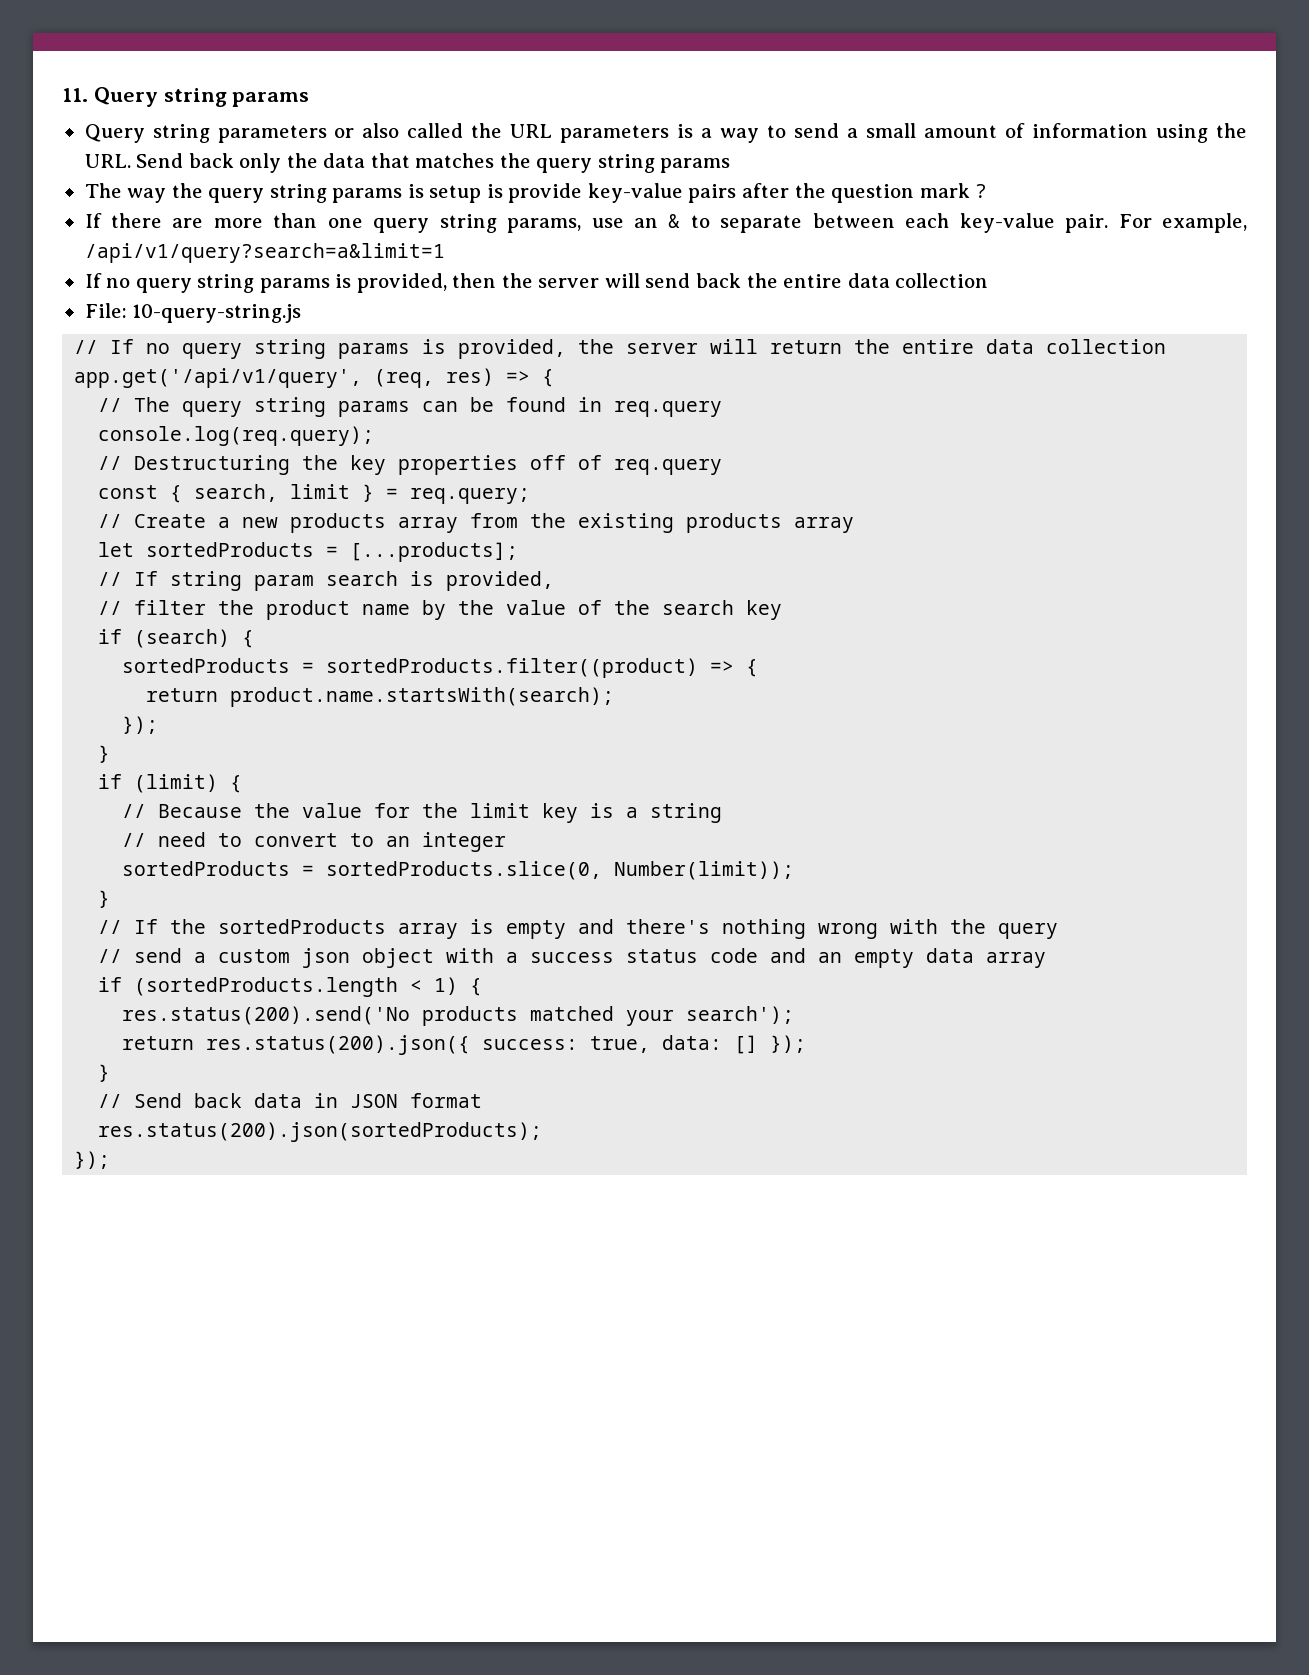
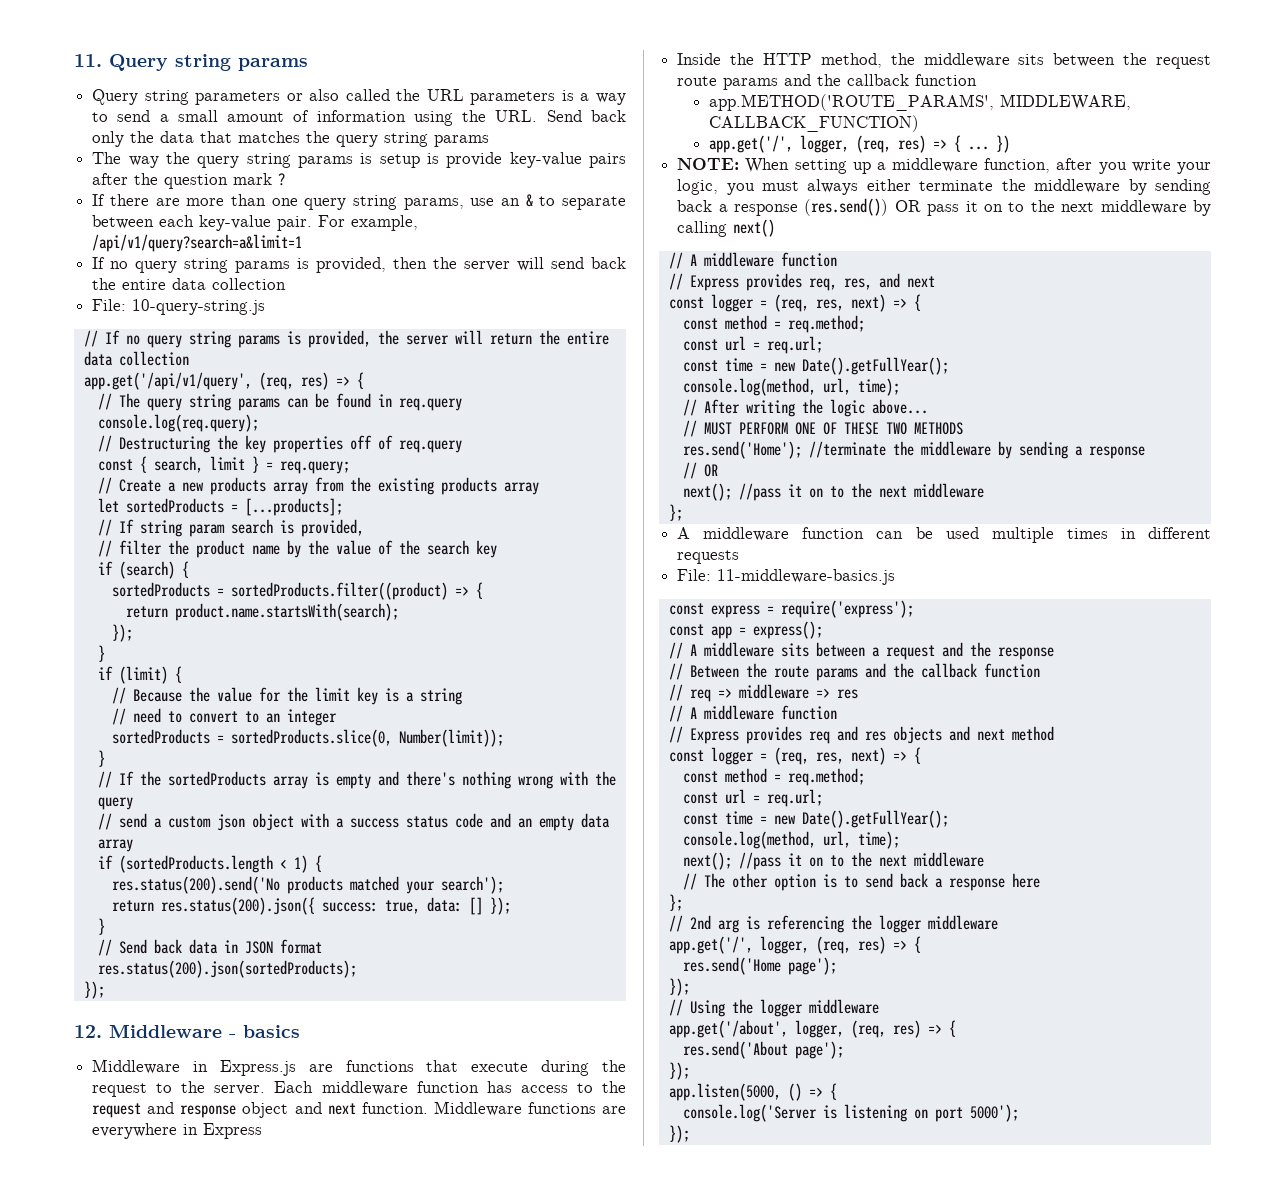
(111, 1160) none -> [74,1024,300,1038] [92,1059,626,1076] [92,1081,626,1097] [92,1101,626,1118] [92,1123,263,1139] [677,53,1211,69] [677,74,978,90] [708,94,1131,111] [708,115,919,132] [708,135,1010,153] [677,158,1211,174] [677,179,1211,195] [677,198,1212,216] [677,219,776,237] [668,252,837,269] [668,273,935,291] [668,294,921,312] [682,315,865,333] [682,336,823,354] [682,357,949,375] [682,378,900,396] [682,399,928,417] [682,420,963,437] [682,441,1145,459] [682,462,718,479] [682,483,984,501] [668,504,683,521] [677,527,1211,543] [677,550,740,564] [677,569,896,585] [668,600,914,618] [668,621,823,639] [668,642,1054,660] [668,663,1040,681] [668,684,858,702] [668,705,837,722] [668,726,1054,744] [668,747,921,765] [682,768,865,786] [682,789,823,807] [682,810,949,828] [682,831,900,849] [682,852,984,870] [682,873,1040,891] [668,894,683,911] [668,915,998,933] [668,936,921,954] [682,957,837,975] [668,978,690,996] [668,999,879,1017] [668,1020,956,1038] [682,1041,844,1059] [668,1062,690,1080] [668,1083,837,1101] [682,1104,1019,1122] [668,1125,690,1143] // 12. Middleware - basics // Middleware in Express.js are functions that execute during the request to the server. Each middleware function has access to the request and response object and next function. Middleware functions are everywhere in Express // Inside the HTTP method, the middleware sits between the request route params and the callback function // app.METHOD('ROUTE_PARAMS', MIDDLEWARE, CALLBACK_FUNCTION) // app.get('/', logger, (req, res) => { ... }) // NOTE: When setting up a middleware function, after you write your logic, you must always either terminate the middleware by sending back a response (res.send()) OR pass it on to the next middleware by calling next() // // A middleware function // // Express provides req, res, and next // const logger = (req, res, next) => { // const method = req.method; // const url = req.url; // const time = new Date().getFullYear(); // console.log(method, url, time); // // After writing the logic above... // // MUST PERFORM ONE OF THESE TWO METHODS // res.send('Home'); //terminate the middleware by sending a response // // OR // next(); //pass it on to the next middleware // }; // A middleware function can be used multiple times in different requests // File: 11-middleware-basics.js // const express = require('express'); // const app = express(); // // A middleware sits between a request and the response // // Between the route params and the callback function // // req => middleware => res // // A middleware function // // Express provides req and res objects and next method // const logger = (req, res, next) => { // const method = req.method; // const url = req.url; // const time = new Date().getFullYear(); // console.log(method, url, time); // next(); //pass it on to the next middleware // // The other option is to send back a response here // }; // // 2nd arg is referencing the logger middleware // app.get('/', logger, (req, res) => { // res.send('Home page'); // }); // // Using the logger middleware // app.get('/about', logger, (req, res) => { // res.send('About page'); // }); // app.listen(5000, () => { // console.log('Server is listening on port 5000'); // });

